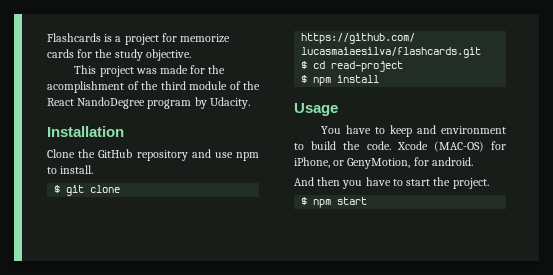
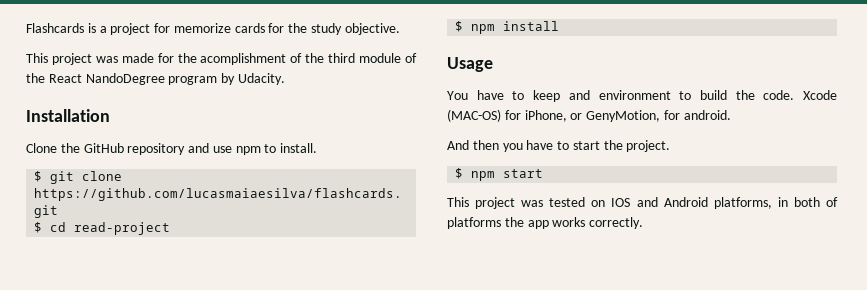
(368, 201) none -> [447,197,838,209] [447,217,644,229] // This project was tested on IOS and Android platforms, in both of platforms the app works correctly.

